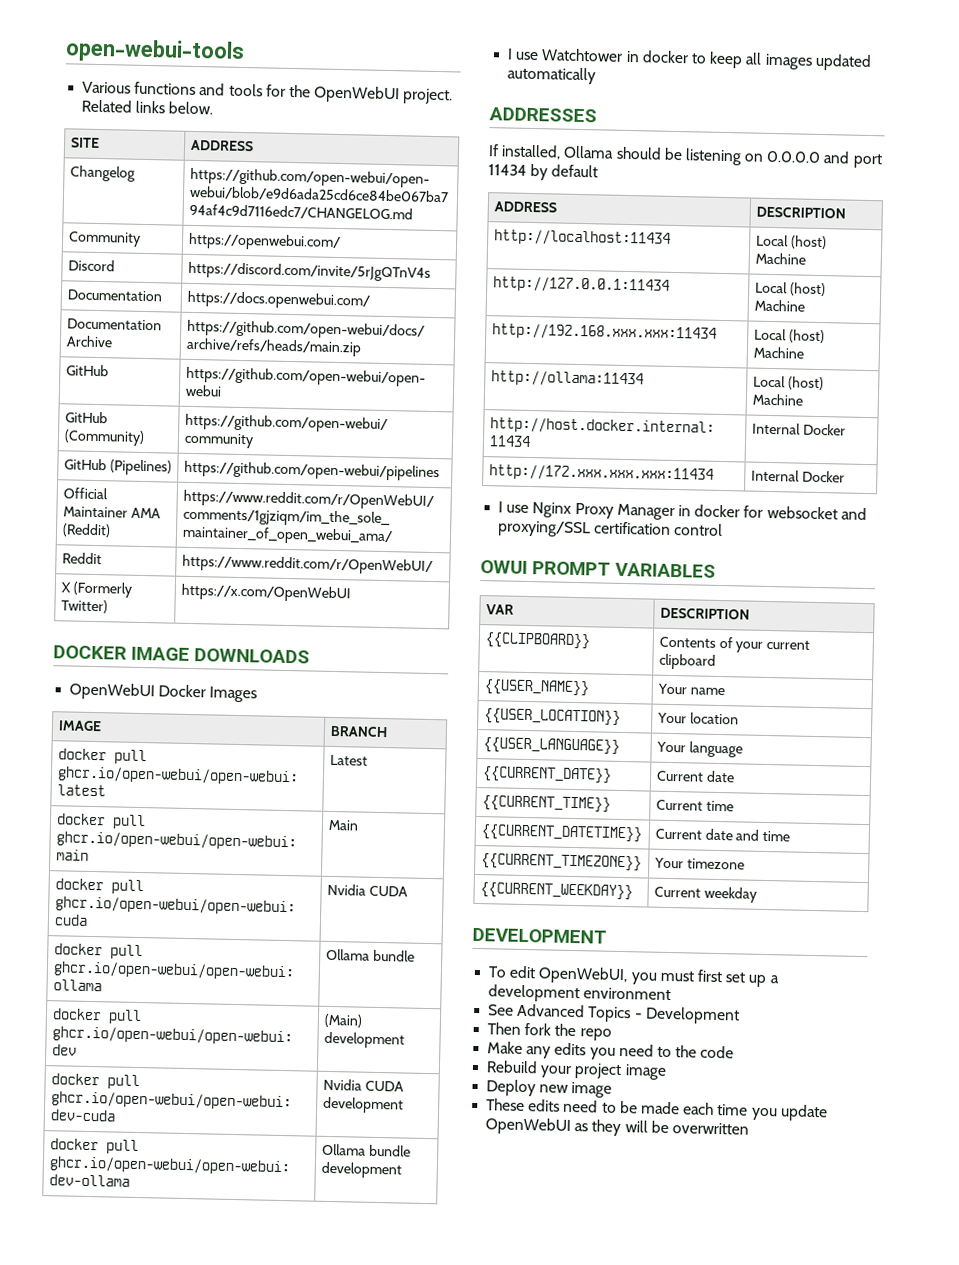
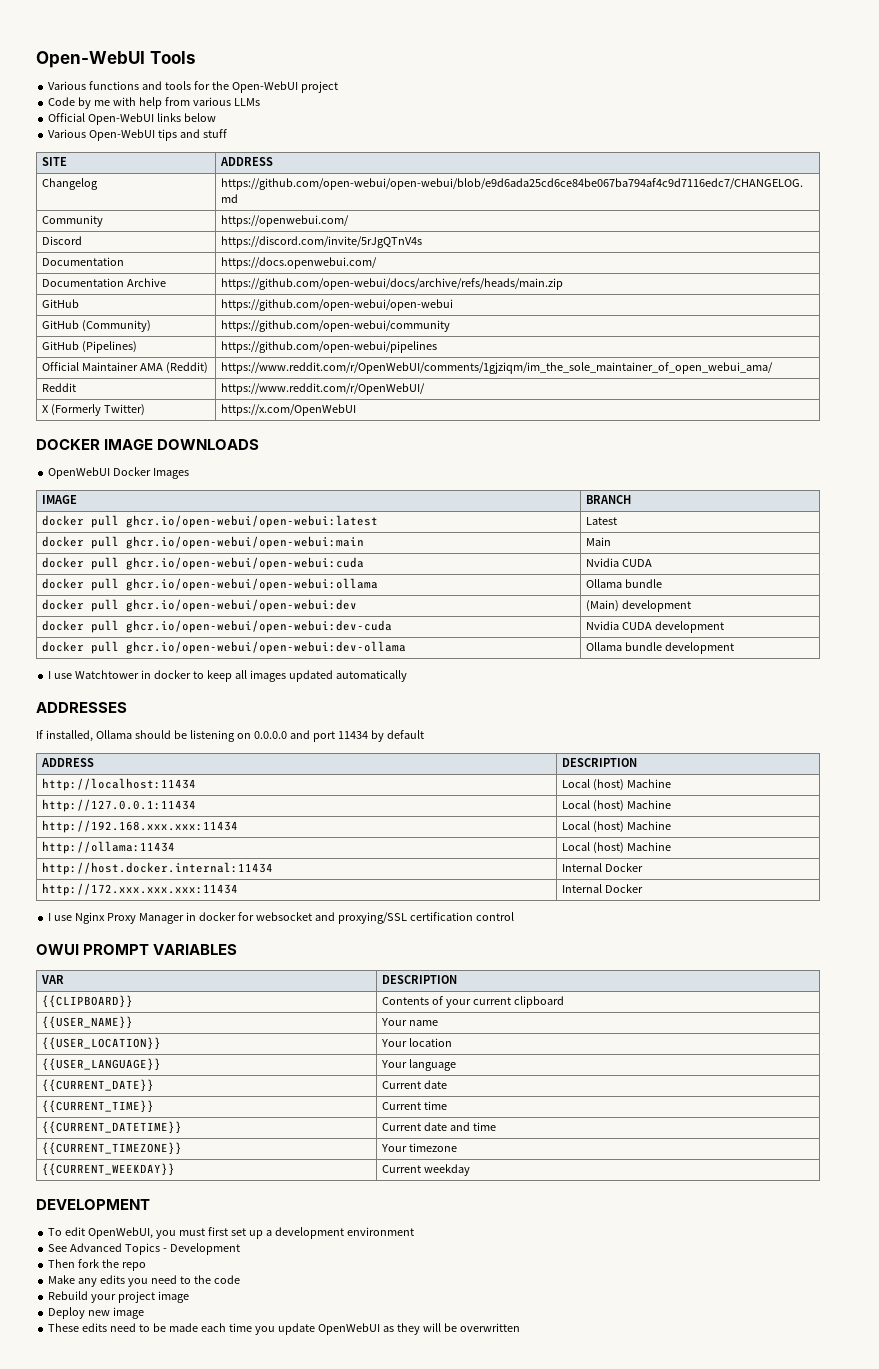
[65,38,245,64] open-webui-tools -> [36,51,196,68] Open-WebUI Tools
[313,85,454,105] [81,99,214,115] OpenWebUI project. Related links below. -> [231,81,338,93] [48,97,260,109] [48,113,217,125] [48,129,227,141] Open-WebUI project // Code by me with help from various LLMs // Official Open-WebUI links below // Various Open-WebUI tips and stuff

